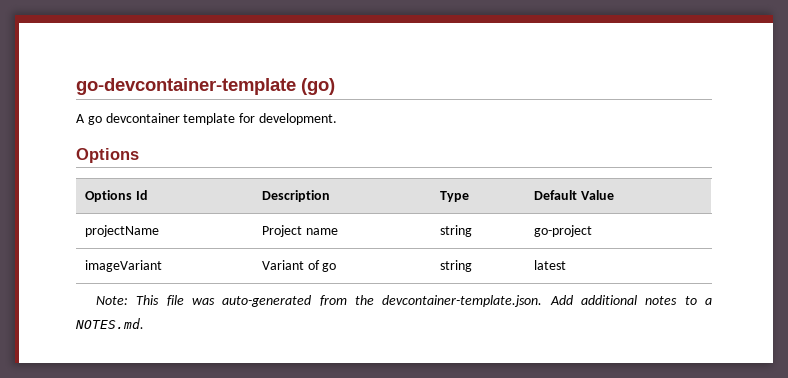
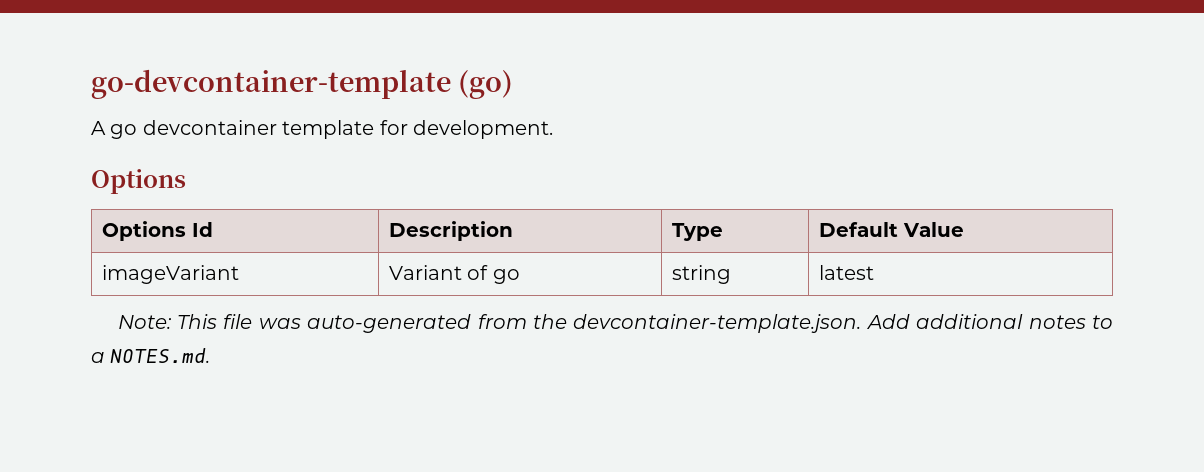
[84,225,159,237] [261,225,338,237] [439,225,472,237] [533,225,592,237] // projectName | Project name | string | go-project -> (964, 229) none

